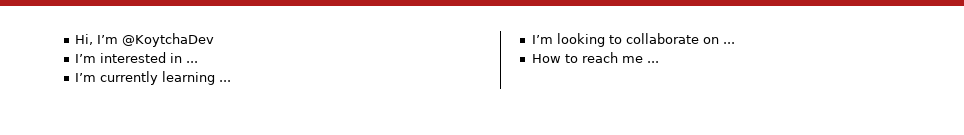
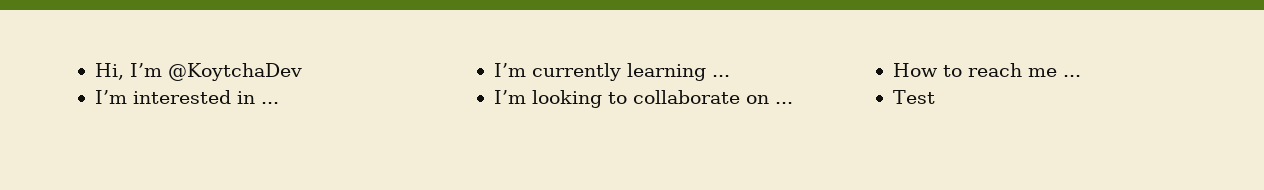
(659, 62) none -> [892,90,935,104] // Test

